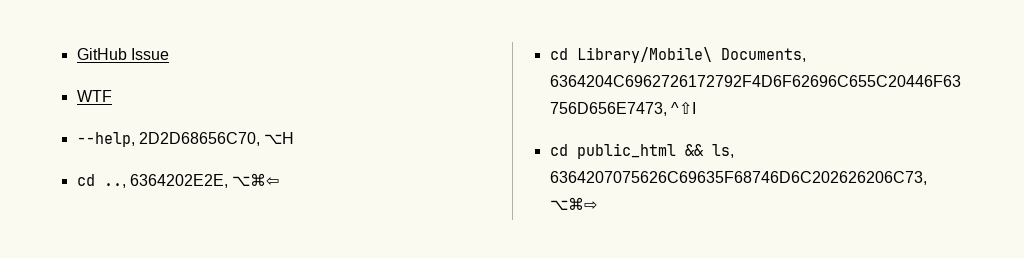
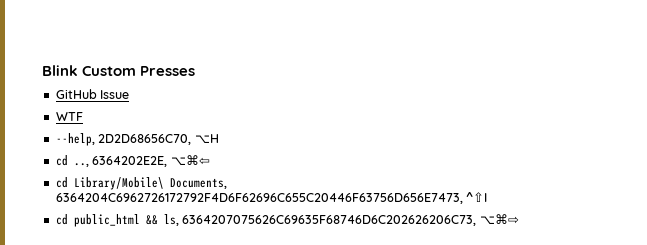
(76, 54) none -> [42,65,196,76] Blink Custom Presses //

